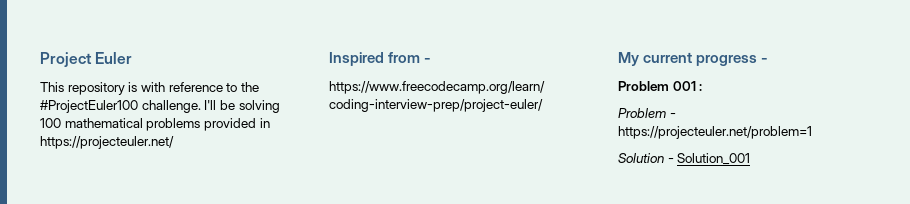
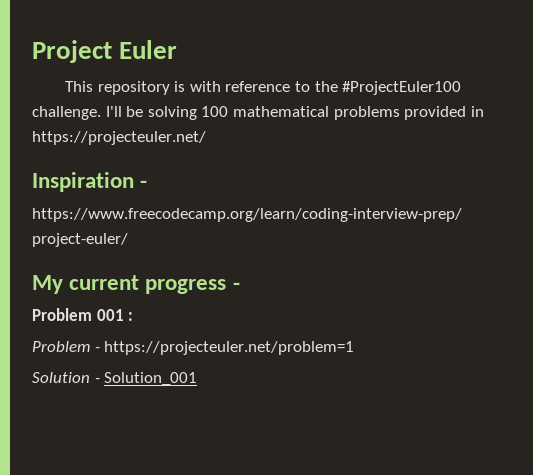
[329,52,421,66] Inspired from -> [32,172,134,192] Inspiration

